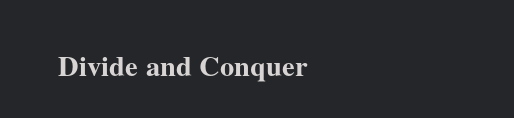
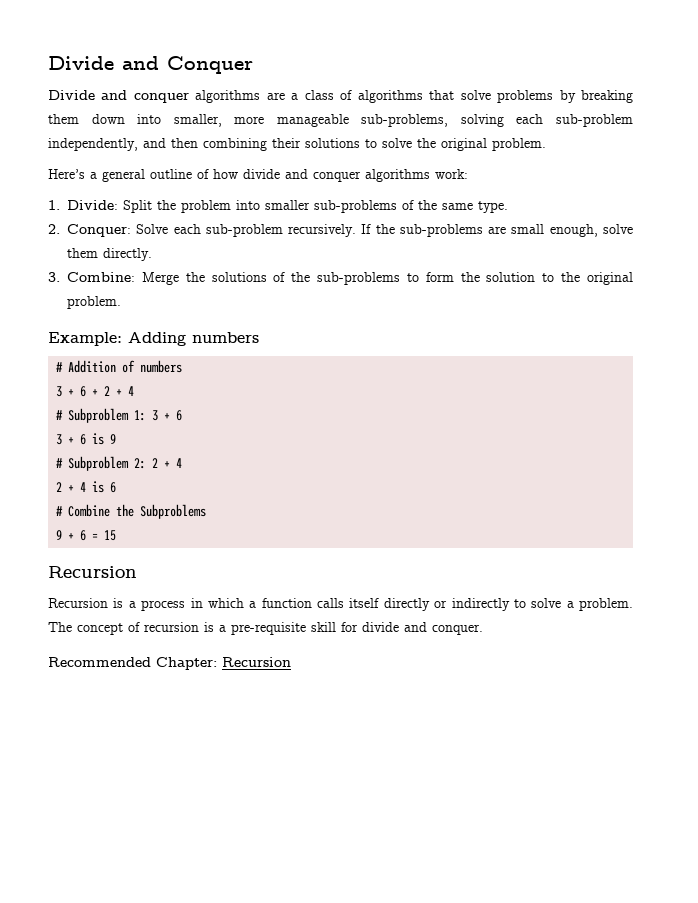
(309, 69) none -> [48,90,633,103] [48,114,633,127] [48,138,546,151] [48,169,468,182] [48,200,508,213] [48,224,633,237] [67,248,152,261] [48,272,633,285] [67,296,121,309] [48,332,259,346] [56,360,183,373] [56,386,135,397] [56,408,183,423] [56,433,117,445] [56,456,183,471] [56,481,117,493] [56,504,207,519] [56,530,117,541] [48,566,137,578] [48,598,633,611] [48,622,483,635] [48,657,291,670] // Divide and conquer algorithms are a class of algorithms that solve problems by breaking them down into smaller, more manageable sub-problems, solving each sub-problem independently, and then combining their solutions to solve the original problem. // Here’s a general outline of how divide and conquer algorithms work: // 1. Divide: Split the problem into smaller sub-problems of the same type. // 2. Conquer: Solve each sub-problem recursively. If the sub-problems are small enough, solve them directly. // 3. Combine: Merge the solutions of the sub-problems to form the solution to the original problem. // Example: Adding numbers // # Addition of numbers // 3 + 6 + 2 + 4 // # Subproblem 1: 3 + 6 // 3 + 6 is 9 // # Subproblem 2: 2 + 4 // 2 + 4 is 6 // # Combine the Subproblems // 9 + 6 = 15 // Recursion // Recursion is a process in which a function calls itself directly or indirectly to solve a problem. The concept of recursion is a pre-requisite skill for divide and conquer. // Recommended Chapter: Recursion

